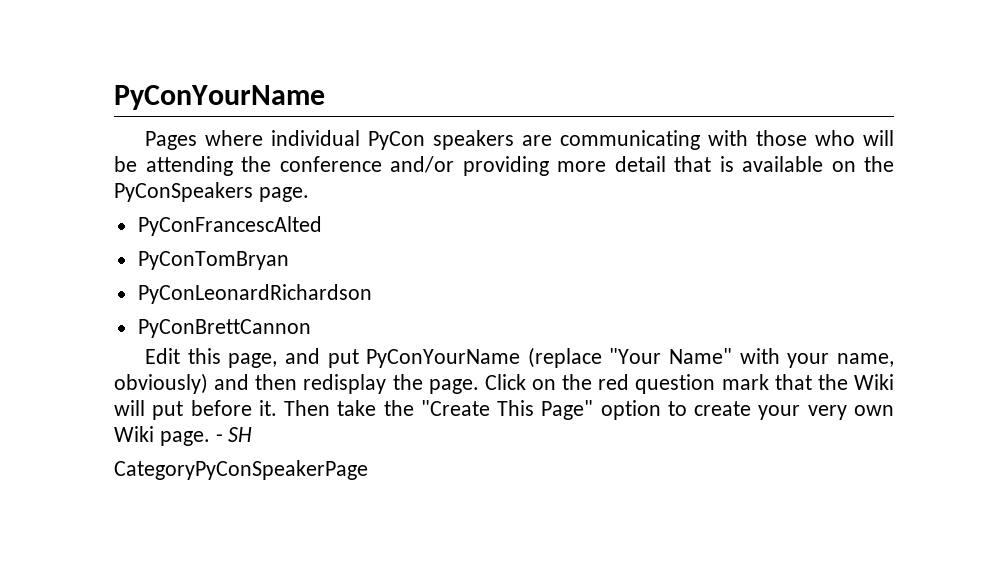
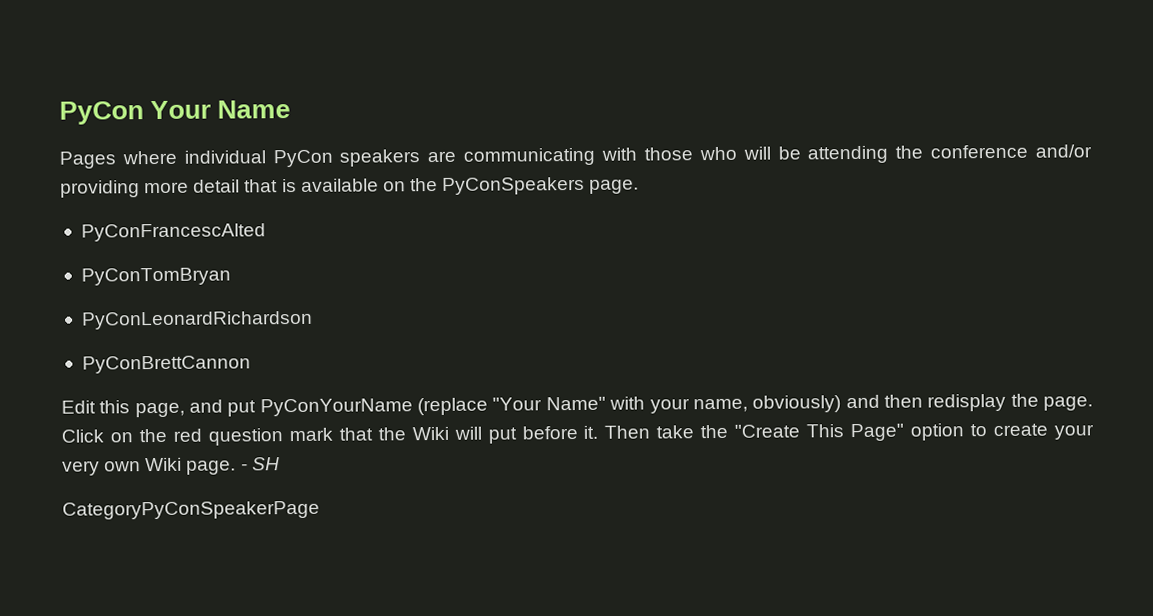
[114,85,325,110] PyConYourName -> [59,100,292,125] PyCon Your Name

